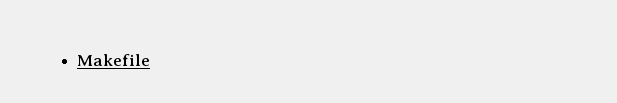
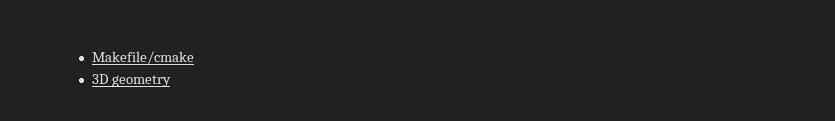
[77,54,151,66] Makefile -> [91,51,194,64] [91,74,171,87] Makefile/cmake // 3D geometry

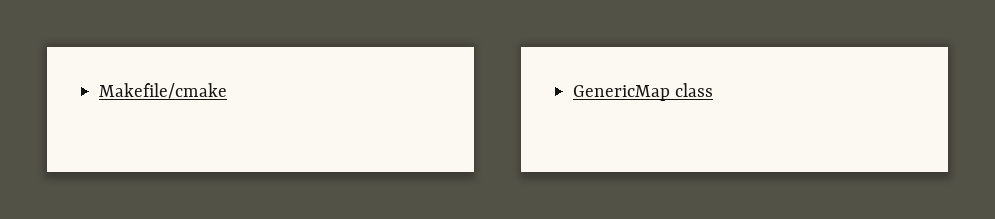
[91,74,171,87] 3D geometry -> [573,83,714,101] GenericMap class

